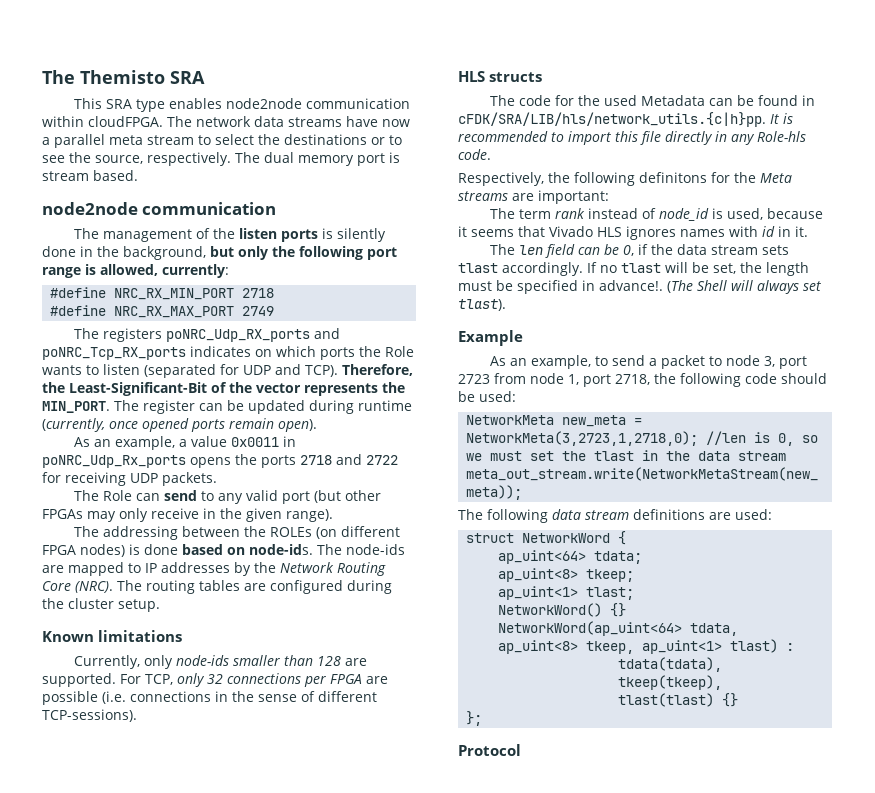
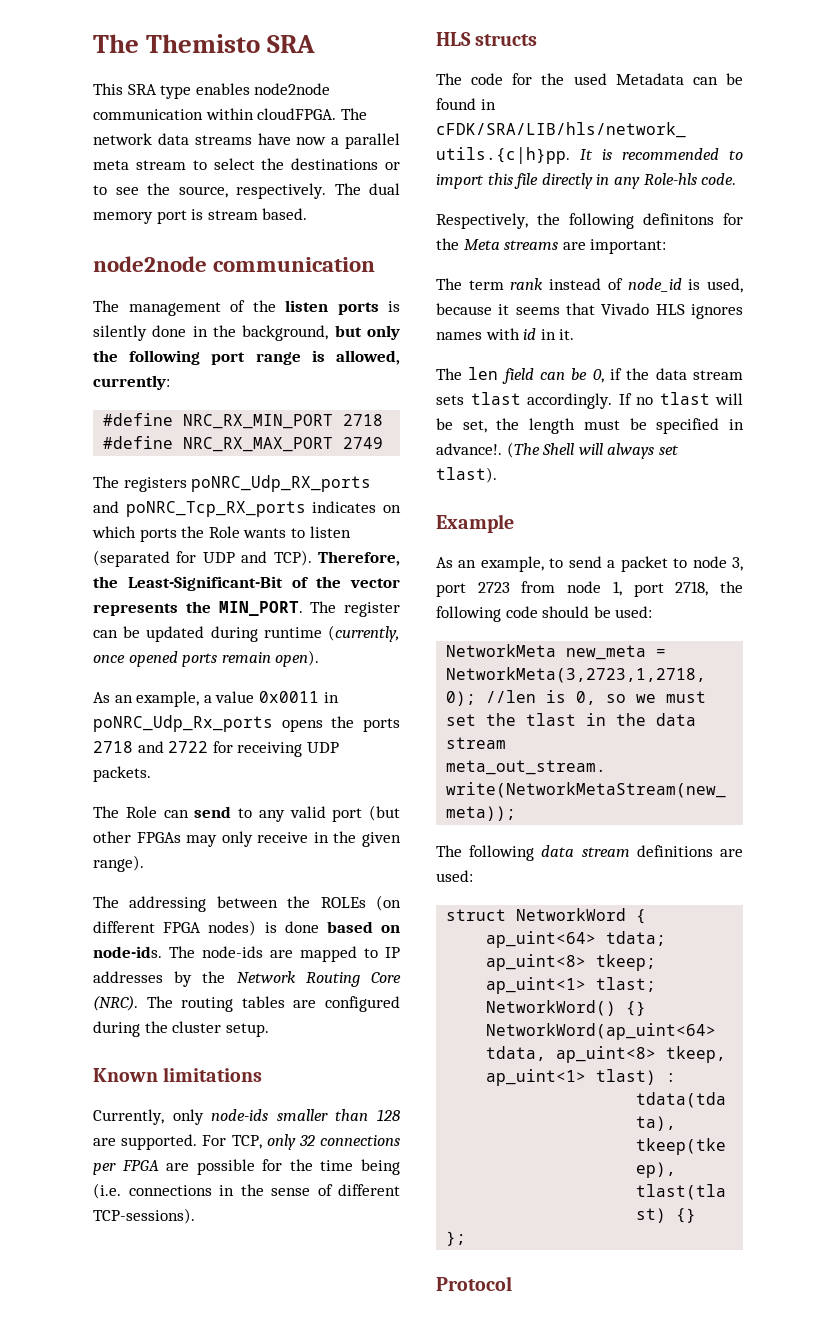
(98, 698) none -> [262,1159,400,1175] for the time being

